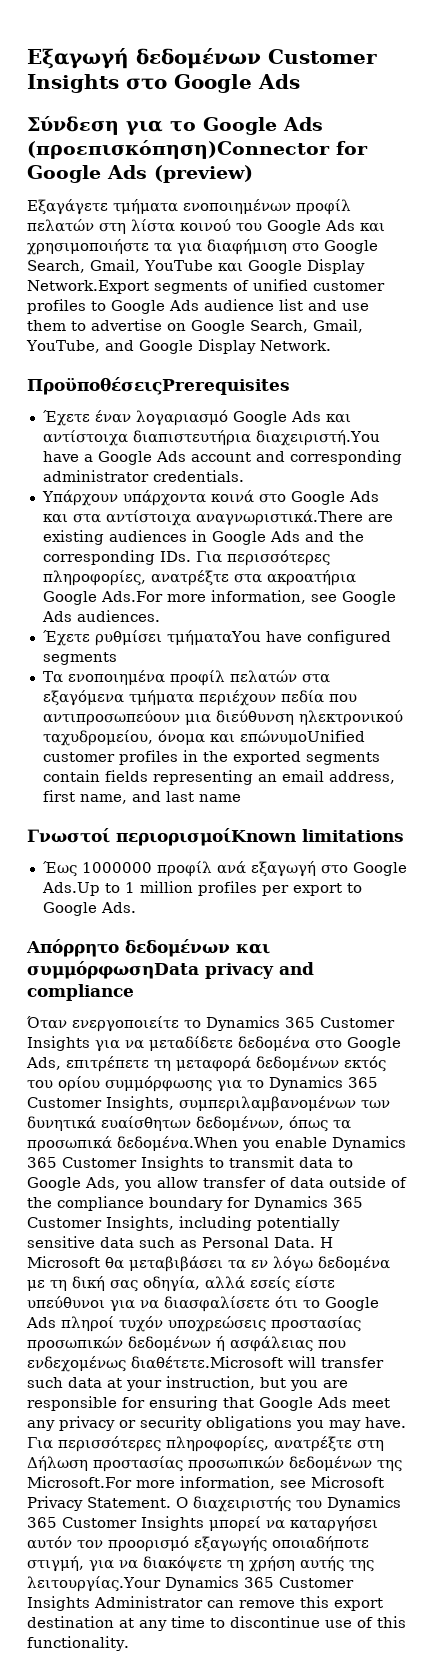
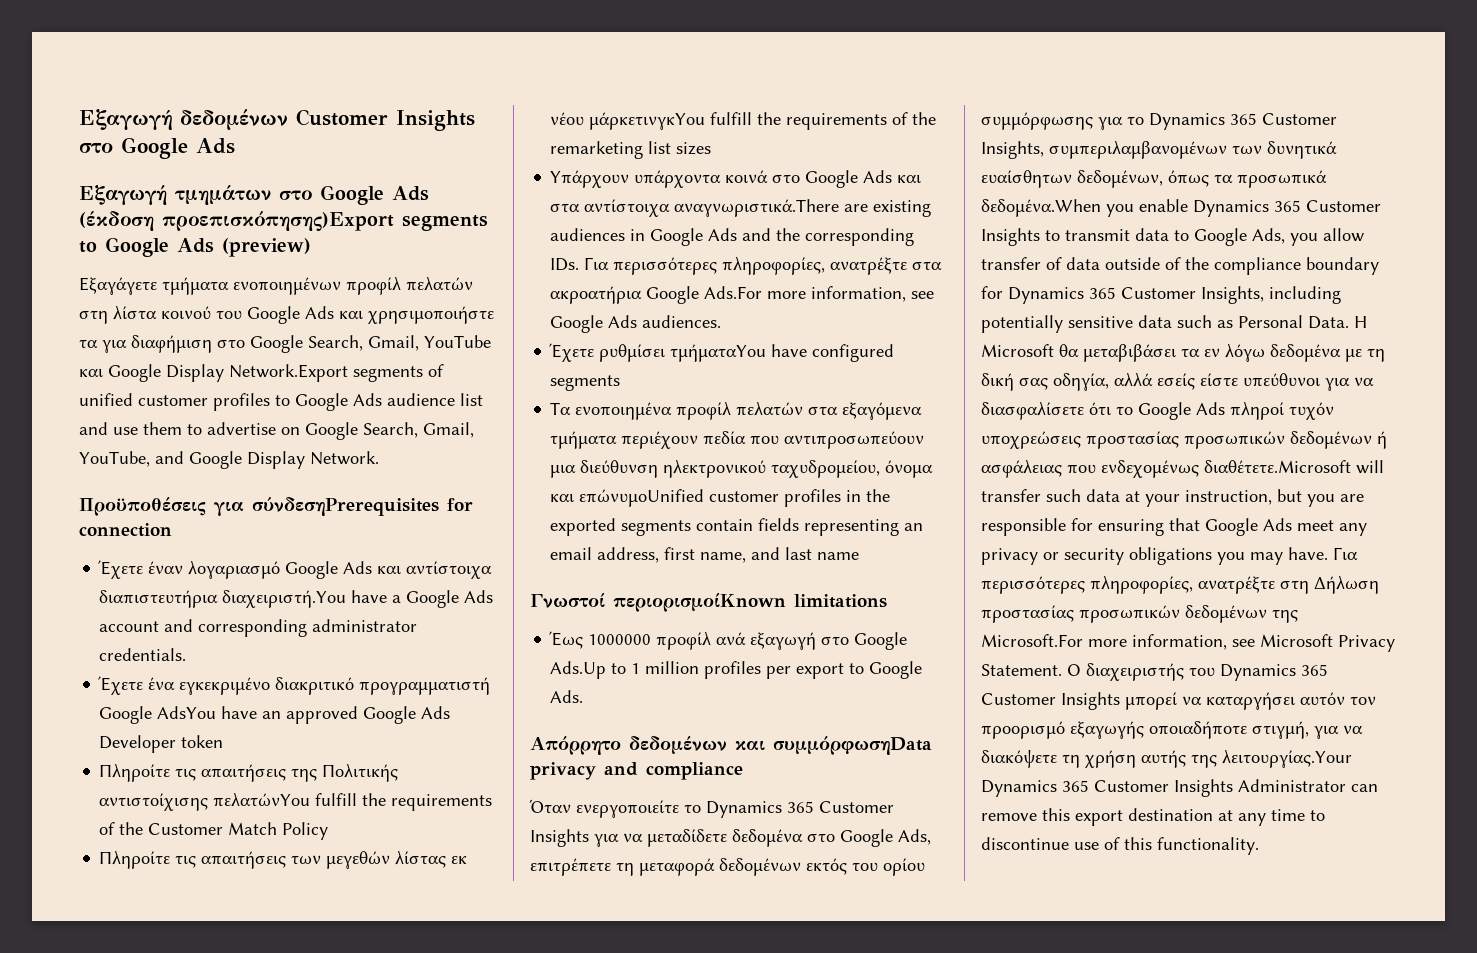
[27,116,323,135] [27,140,368,159] Σύνδεση για το Google Ads (προεπισκόπηση)Connector for -> [79,185,429,205] [79,211,488,231] [79,241,97,253] Εξαγωγή τμημάτων στο Google Ads (έκδοση προεπισκόπησης)Export segments to
[27,377,290,395] ΠροϋποθέσειςPrerequisites -> [79,497,473,516] [79,523,172,537] Προϋποθέσεις για σύνδεσηPrerequisites for connection
(244, 476) none -> [98,676,491,695] [99,706,451,724] [99,735,224,753] [99,763,399,782] [99,792,493,811] [99,822,329,840] [99,850,468,869] [550,112,937,130] [550,141,712,159] // Έχετε ένα εγκεκριμένο διακριτικό προγραμματιστή Google AdsYou have an approved Google Ads Developer token // Πληροίτε τις απαιτήσεις της Πολιτικής αντιστοίχισης πελατώνYou fulfill the requirements of the Customer Match Policy // Πληροίτε τις απαιτήσεις των μεγεθών λίστας εκ νέου μάρκετινγκYou fulfill the requirements of the remarketing list sizes

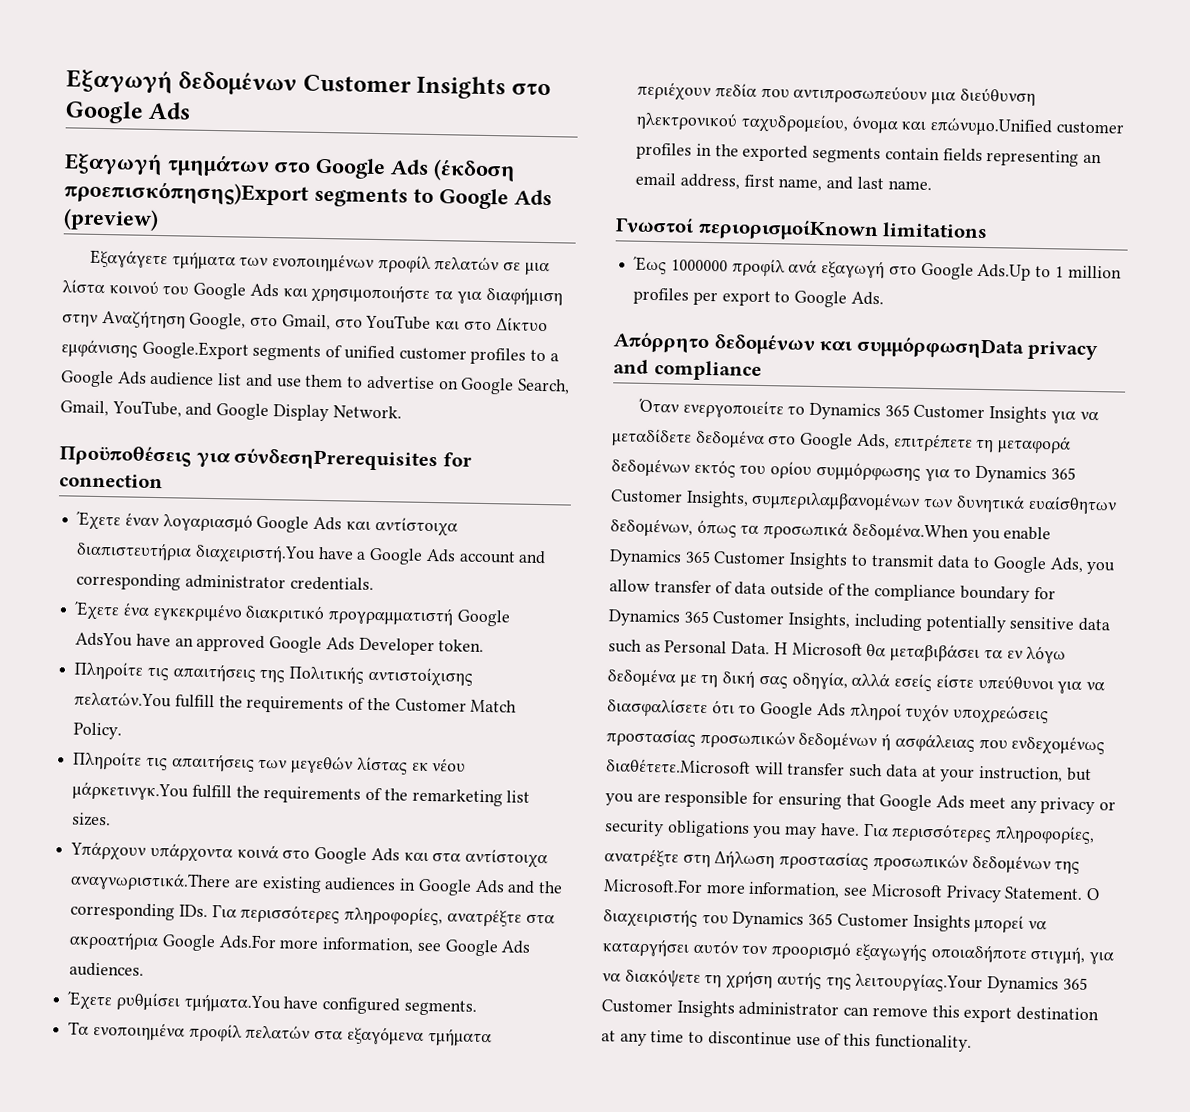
(229, 286) none -> [239,257,269,267] των
[79,310,108,324] στη -> [503,261,550,276] σε μια
[217,335,491,353] [79,364,348,382] στο Google Search, Gmail, YouTube και Google Display Network.Export -> [62,310,548,332] [61,339,249,360] στην Αναζήτηση Google, στο Gmail, στο YouTube και στο Δίκτυο εμφάνισης Google.Export
(290, 400) none -> [549,353,559,362] a
[181,735,224,748] token -> [438,639,485,653] token.
[213,792,311,807] πελατώνYou -> [74,691,173,708] πελατών.You
[282,822,329,840] Policy -> [73,722,123,740] Policy.
[589,112,706,130] μάρκετινγκYou -> [72,781,190,801] μάρκετινγκ.You
[676,142,712,155] sizes -> [72,812,112,827] sizes.
[670,344,767,362] τμήματαYou -> [183,993,281,1013] τμήματα.You
[550,375,621,391] segments -> [403,999,477,1016] segments.
[579,489,705,507] επώνυμοUnified -> [930,117,1054,137] επώνυμο.Unified
[817,552,860,560] name -> [887,180,932,191] name.
[1238,779,1346,792] Administrator -> [738,1001,840,1017] administrator

